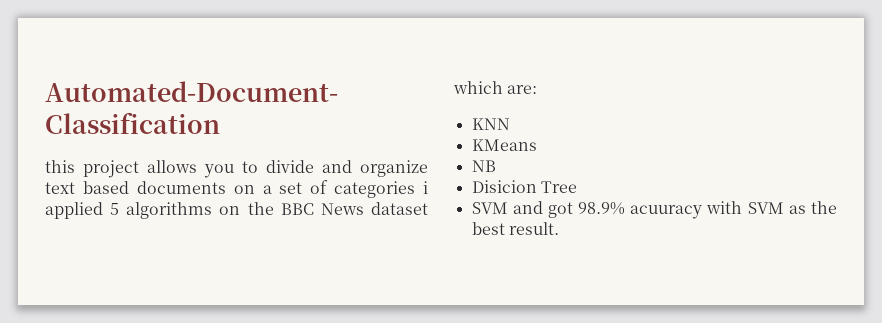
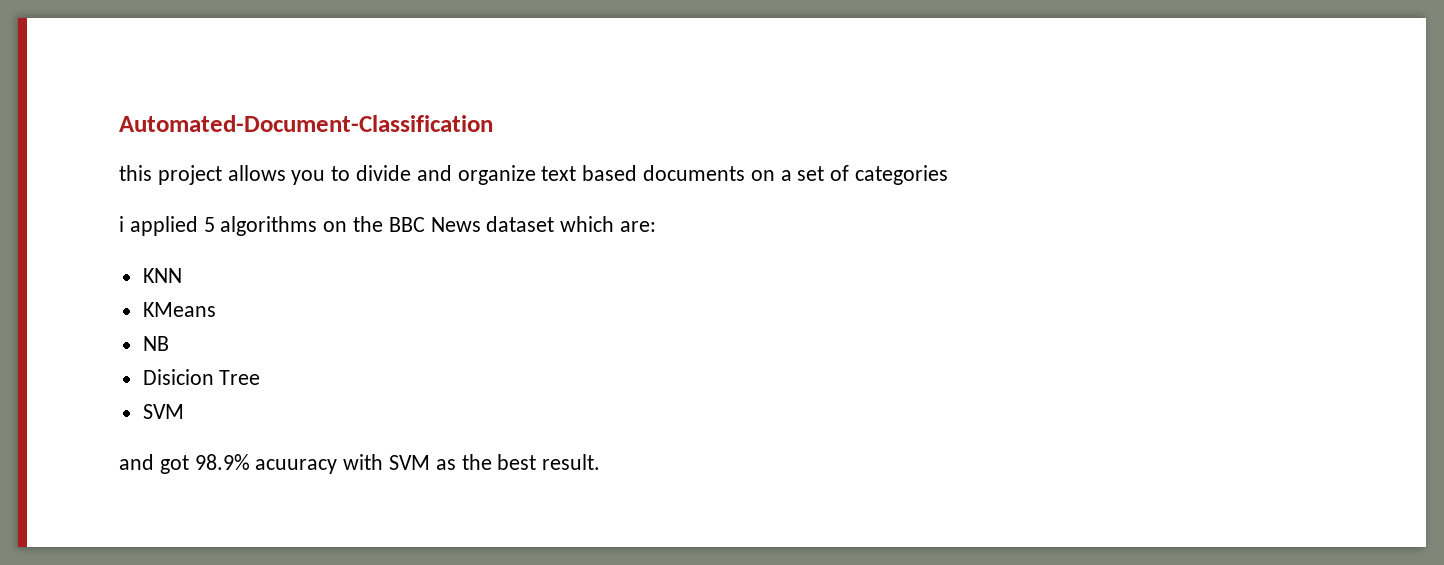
(416, 189) none -> (949, 175) //
(508, 208) none -> (184, 411) //

